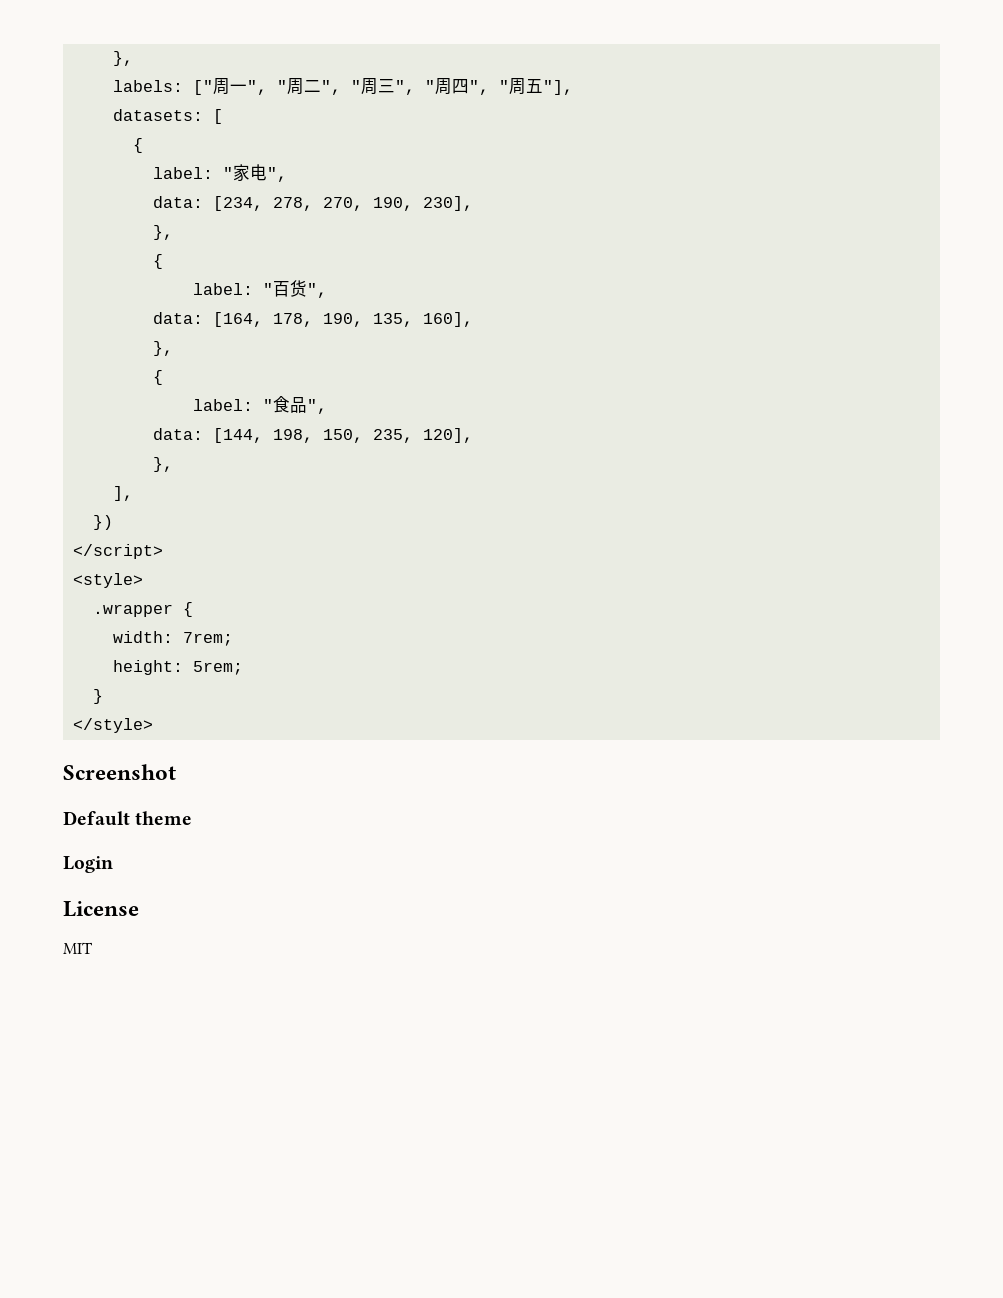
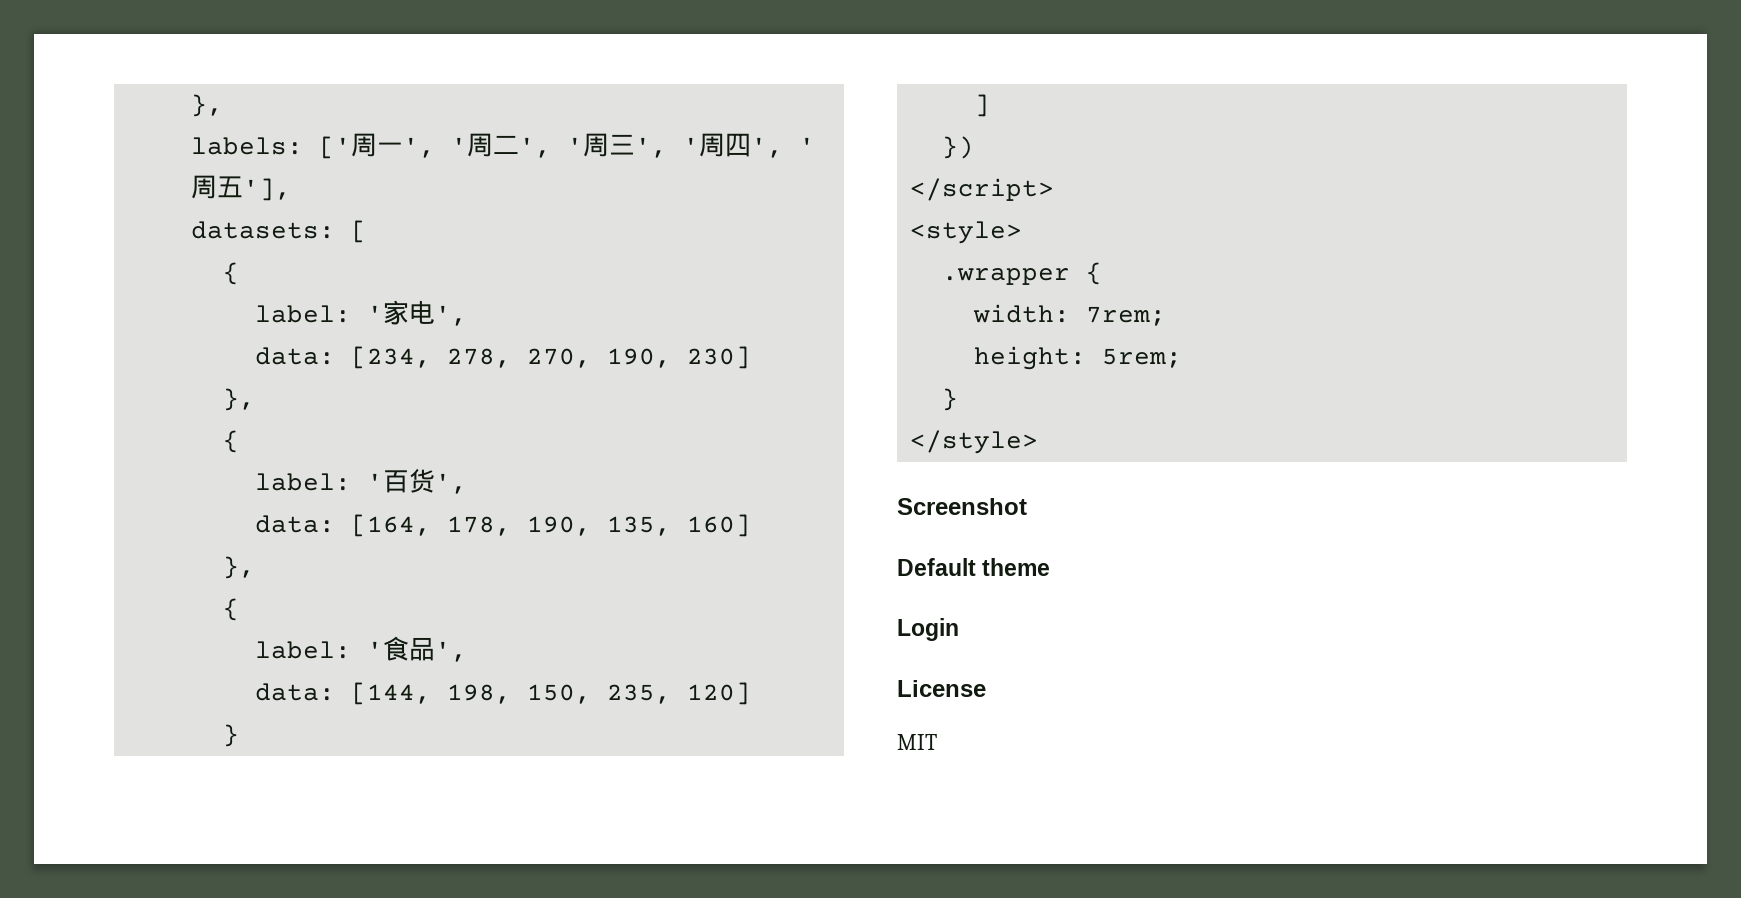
[193,78,574,95] ["周一", "周二", "周三", "周四", "周五"], -> [319,133,816,159] [191,175,292,201] ['周一', '周二', '周三', '周四', '周五'],
[223,164,288,182] "家电", -> [367,300,468,326] '家电',
[423,196,474,211] [153,225,174,240] [153,254,164,269] [193,280,328,298] 230], // }, // { // label: "百货", -> [687,346,752,369] [223,388,256,411] [223,430,240,453] [255,468,468,494] 230] // }, // { // label: '百货',
[423,312,474,327] [153,341,174,356] [153,370,164,385] [193,396,328,414] 160], // }, // { // label: "食品", -> [687,514,752,537] [223,556,256,579] [223,598,240,621] [255,636,468,662] 160] // }, // { // label: '食品',
[423,428,474,443] [153,457,174,472] [113,486,134,501] 120], // }, // ], -> [687,682,752,705] [223,724,240,747] [974,94,991,117] 120] // } // ]

